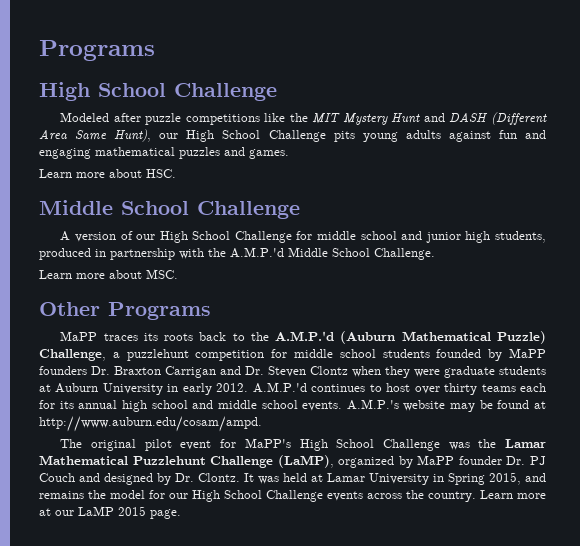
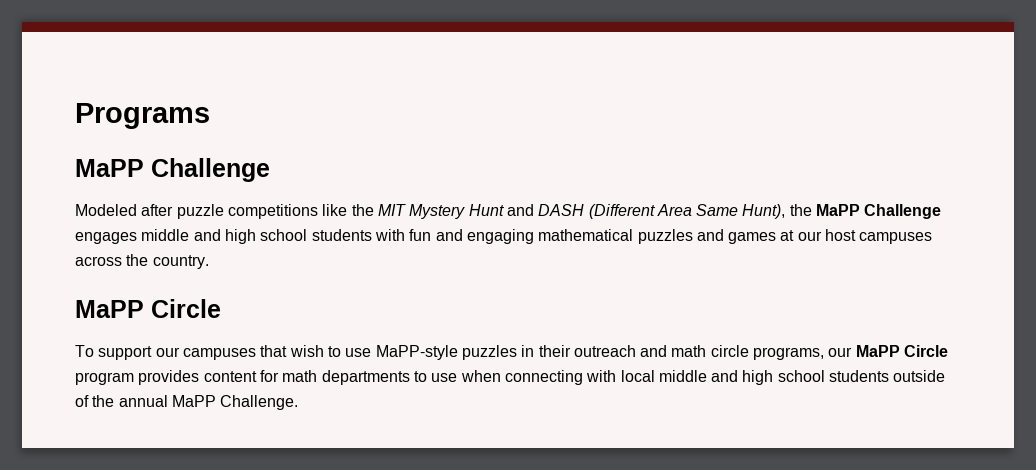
[39,40,155,61] [39,82,166,101] Programs // High School -> [75,103,210,129] [75,159,144,177] Programs // MaPP
[159,130,491,142] our High School Challenge pits young adults against -> [789,204,942,219] [75,229,405,244] the MaPP Challenge engages middle and high school students with
[249,149,289,159] [39,169,176,178] [39,200,300,219] [60,231,546,243] [39,247,435,260] [39,269,178,279] [39,302,211,320] [60,331,546,344] [39,348,546,361] [39,366,546,378] [39,382,546,395] [39,399,547,412] [39,416,262,432] [60,438,546,451] [39,455,546,468] [39,472,546,485] [39,490,546,502] [39,506,181,519] games. // Learn more about HSC. // Middle School Challenge // A version of our High School Challenge for middle school and junior high students, produced in partnership with the A.M.P.'d Middle School Challenge. // Learn more about MSC. // Other Programs // MaPP traces its roots back to the A.M.P.'d (Auburn Mathematical Puzzle) Challenge, a puzzlehunt competition for middle school students founded by MaPP founders Dr. Braxton Carrigan and Dr. Steven Clontz when they were graduate students at Auburn University in early 2012. A.M.P.'d continues to host over thirty teams each for its annual high school and middle school events. A.M.P.'s website may be found at http://www.auburn.edu/cosam/ampd. // The original pilot event for MaPP's High School Challenge was the Lamar Mathematical Puzzlehunt Challenge (LaMP), organized by MaPP founder Dr. PJ Couch and designed by Dr. Clontz. It was held at Lamar University in Spring 2015, and remains the model for our High School Challenge events across the country. Learn more at our LaMP 2015 page. -> [728,229,933,244] [75,254,209,269] [75,299,221,318] [75,345,949,360] [75,370,946,385] [75,395,299,410] games at our host campuses across the country. // MaPP Circle // To support our campuses that wish to use MaPP-style puzzles in their outreach and math circle programs, our MaPP Circle program provides content for math departments to use when connecting with local middle and high school students outside of the annual MaPP Challenge.

